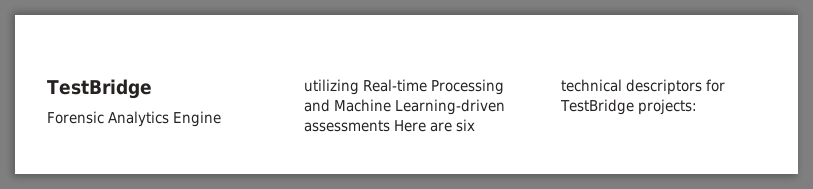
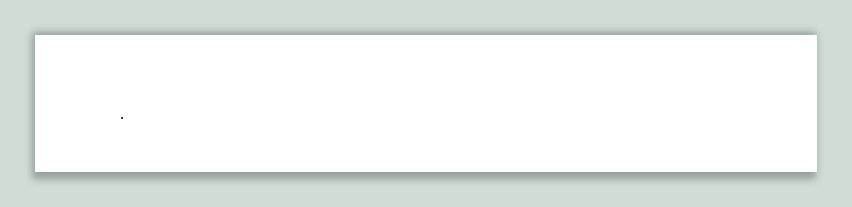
[47,79,152,99] [47,111,221,127] [304,79,504,95] [304,99,505,115] [304,119,475,132] [561,79,725,95] [560,99,697,115] TestBridge // Forensic Analytics Engine utilizing Real-time Processing and Machine Learning-driven assessments Here are six technical descriptors for TestBridge projects: -> [120,117,124,119] .

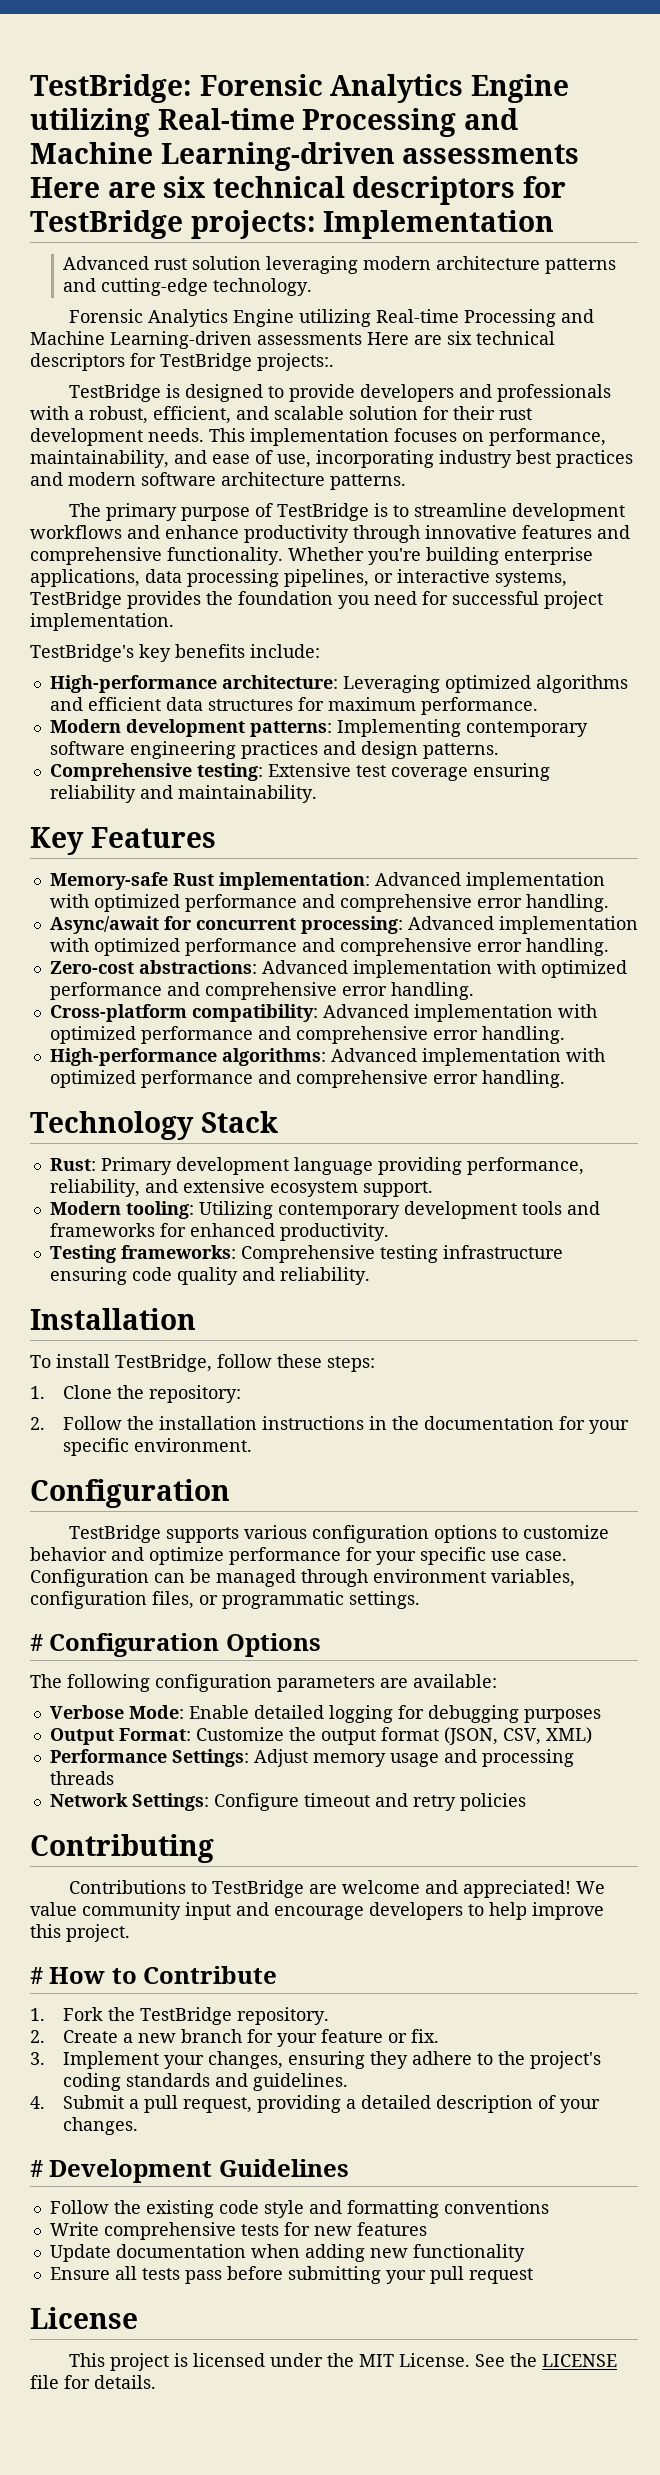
[120,117,124,119] . -> [30,74,569,103] [30,108,518,137] [30,142,580,171] [30,176,566,205] [30,210,555,239] [63,256,617,274] [63,278,313,296] [69,309,595,327] [30,331,555,349] [30,353,334,371] [69,384,612,402] [30,406,532,424] [30,428,606,446] [30,450,633,468] [30,472,406,490] [69,503,626,521] [30,525,630,543] [30,547,593,565] [30,569,567,587] [30,591,603,609] [30,613,174,631] [30,644,320,662] [49,675,628,693] [49,697,538,715] [49,719,588,737] [49,741,499,759] [49,763,550,781] [49,785,317,803] [30,827,216,855] [49,872,605,890] [49,894,609,912] [49,916,638,934] [49,938,609,956] [49,960,627,978] [49,982,474,1000] [49,1004,597,1022] [49,1026,565,1044] [49,1048,605,1066] [49,1070,565,1088] [30,1111,278,1140] [49,1157,584,1175] [49,1179,433,1197] [49,1201,600,1219] [49,1223,389,1241] [49,1245,563,1263] [49,1267,370,1285] [30,1308,196,1330] [30,1354,375,1372] [30,1385,242,1403] [30,1416,630,1434] [63,1438,253,1456] [30,1479,230,1508] [69,1525,610,1543] [30,1547,567,1565] [30,1569,575,1587] [30,1591,420,1609] [30,1633,321,1657] [30,1674,497,1692] [49,1705,601,1723] [49,1727,592,1745] [49,1749,574,1767] [49,1771,114,1785] [49,1793,526,1811] [30,1834,214,1863] [69,1880,606,1898] [30,1902,604,1920] [30,1924,130,1942] [30,1966,278,1984] [30,2007,330,2025] [30,2029,440,2047] [30,2051,602,2069] [63,2073,349,2091] [30,2095,601,2113] [63,2117,139,2135] [30,2159,349,2183] [49,2200,549,2218] [49,2222,427,2240] [49,2244,525,2262] [49,2266,533,2284] [30,2307,138,2329] [69,2353,618,2371] [30,2375,156,2389] TestBridge: Forensic Analytics Engine utilizing Real-time Processing and Machine Learning-driven assessments Here are six technical descriptors for TestBridge projects: Implementation // Advanced rust solution leveraging modern architecture patterns and cutting-edge technology. // Forensic Analytics Engine utilizing Real-time Processing and Machine Learning-driven assessments Here are six technical descriptors for TestBridge projects:. // TestBridge is designed to provide developers and professionals with a robust, efficient, and scalable solution for their rust development needs. This implementation focuses on performance, maintainability, and ease of use, incorporating industry best practices and modern software architecture patterns. // The primary purpose of TestBridge is to streamline development workflows and enhance productivity through innovative features and comprehensive functionality. Whether you're building enterprise applications, data processing pipelines, or interactive systems, TestBridge provides the foundation you need for successful project implementation. // TestBridge's key benefits include: // High-performance architecture: Leveraging optimized algorithms and efficient data structures for maximum performance. // Modern development patterns: Implementing contemporary software engineering practices and design patterns. // Comprehensive testing: Extensive test coverage ensuring reliability and maintainability. // Key Features // Memory-safe Rust implementation: Advanced implementation with optimized performance and comprehensive error handling. // Async/await for concurrent processing: Advanced implementation with optimized performance and comprehensive error handling. // Zero-cost abstractions: Advanced implementation with optimized performance and comprehensive error handling. // Cross-platform compatibility: Advanced implementation with optimized performance and comprehensive error handling. // High-performance algorithms: Advanced implementation with optimized performance and comprehensive error handling. // Technology Stack // Rust: Primary development language providing performance, reliability, and extensive ecosystem support. // Modern tooling: Utilizing contemporary development tools and frameworks for enhanced productivity. // Testing frameworks: Comprehensive testing infrastructure ensuring code quality and reliability. // Installation // To install TestBridge, follow these steps: // 1. Clone the repository: // 2. Follow the installation instructions in the documentation for your specific environment. // Configuration // TestBridge supports various configuration options to customize behavior and optimize performance for your specific use case. Configuration can be managed through environment variables, configuration files, or programmatic settings. // # Configuration Options // The following configuration parameters are available: // Verbose Mode: Enable detailed logging for debugging purposes // Output Format: Customize the output format (JSON, CSV, XML) // Performance Settings: Adjust memory usage and processing threads // Network Settings: Configure timeout and retry policies // Contributing // Contributions to TestBridge are welcome and appreciated! We value community input and encourage developers to help improve this project. // # How to Contribute // 1. Fork the TestBridge repository. // 2. Create a new branch for your feature or fix. // 3. Implement your changes, ensuring they adhere to the project's coding standards and guidelines. // 4. Submit a pull request, providing a detailed description of your changes. // # Development Guidelines // Follow the existing code style and formatting conventions // Write comprehensive tests for new features // Update documentation when adding new functionality // Ensure all tests pass before submitting your pull request // License // This project is licensed under the MIT License. See the LICENSE file for details.

